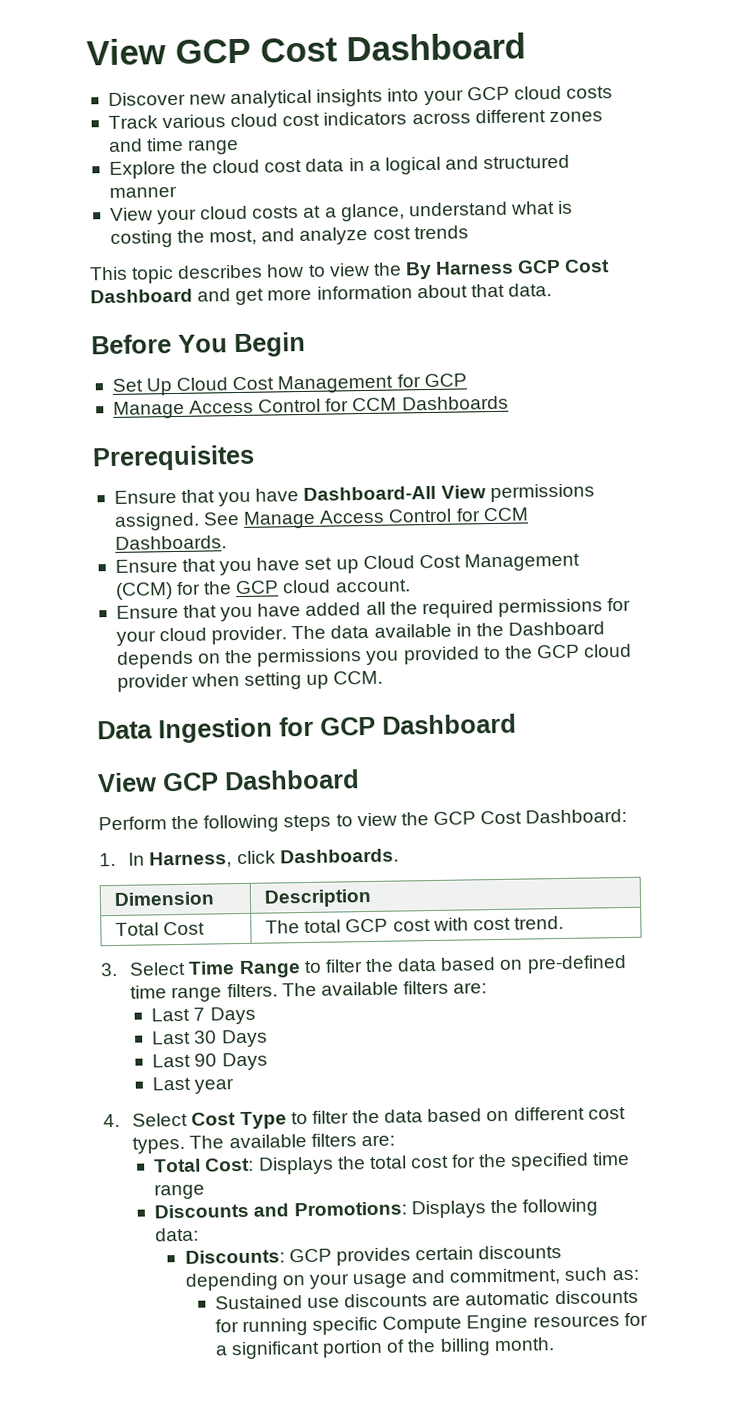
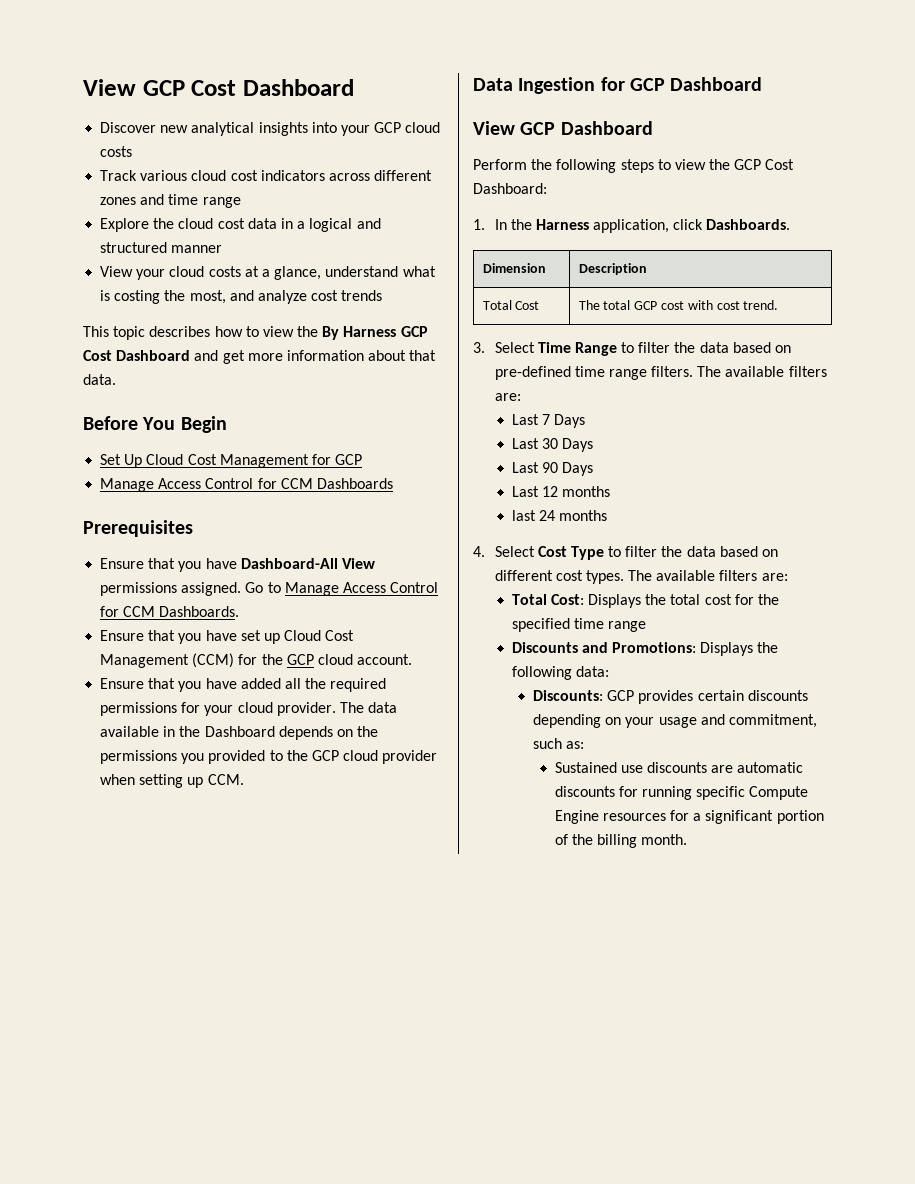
[203,511,241,526] See -> [245,582,281,593] Go to
[149,851,233,869] Harness, -> [510,219,670,233] the Harness application,
[194,1078,235,1094] year -> [541,486,610,497] [511,510,607,521] 12 months // last 24 months

